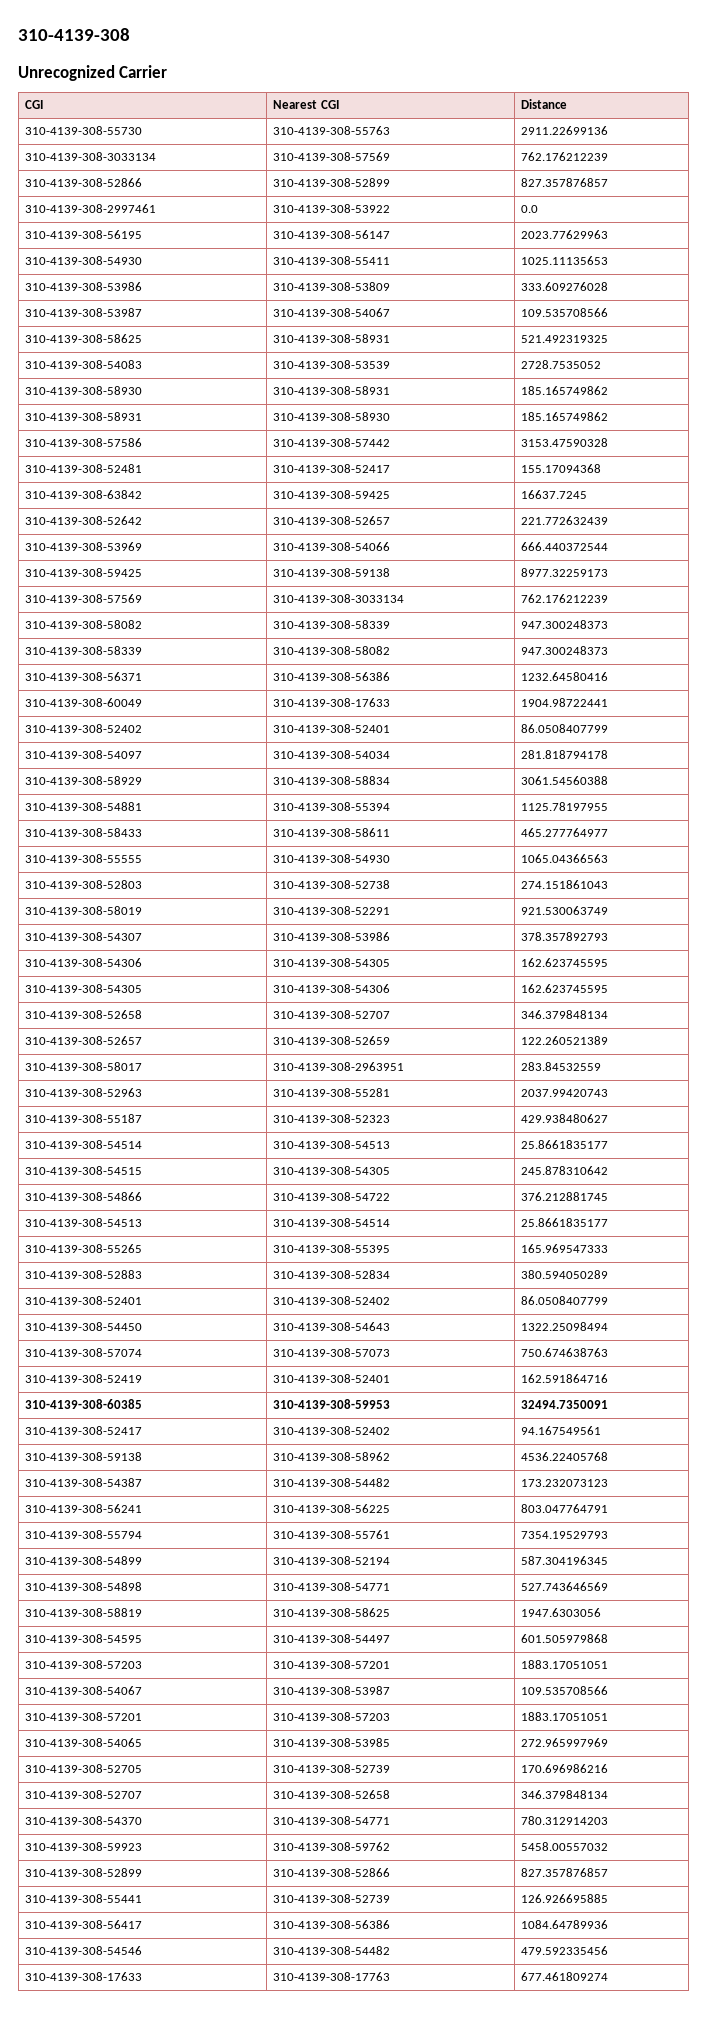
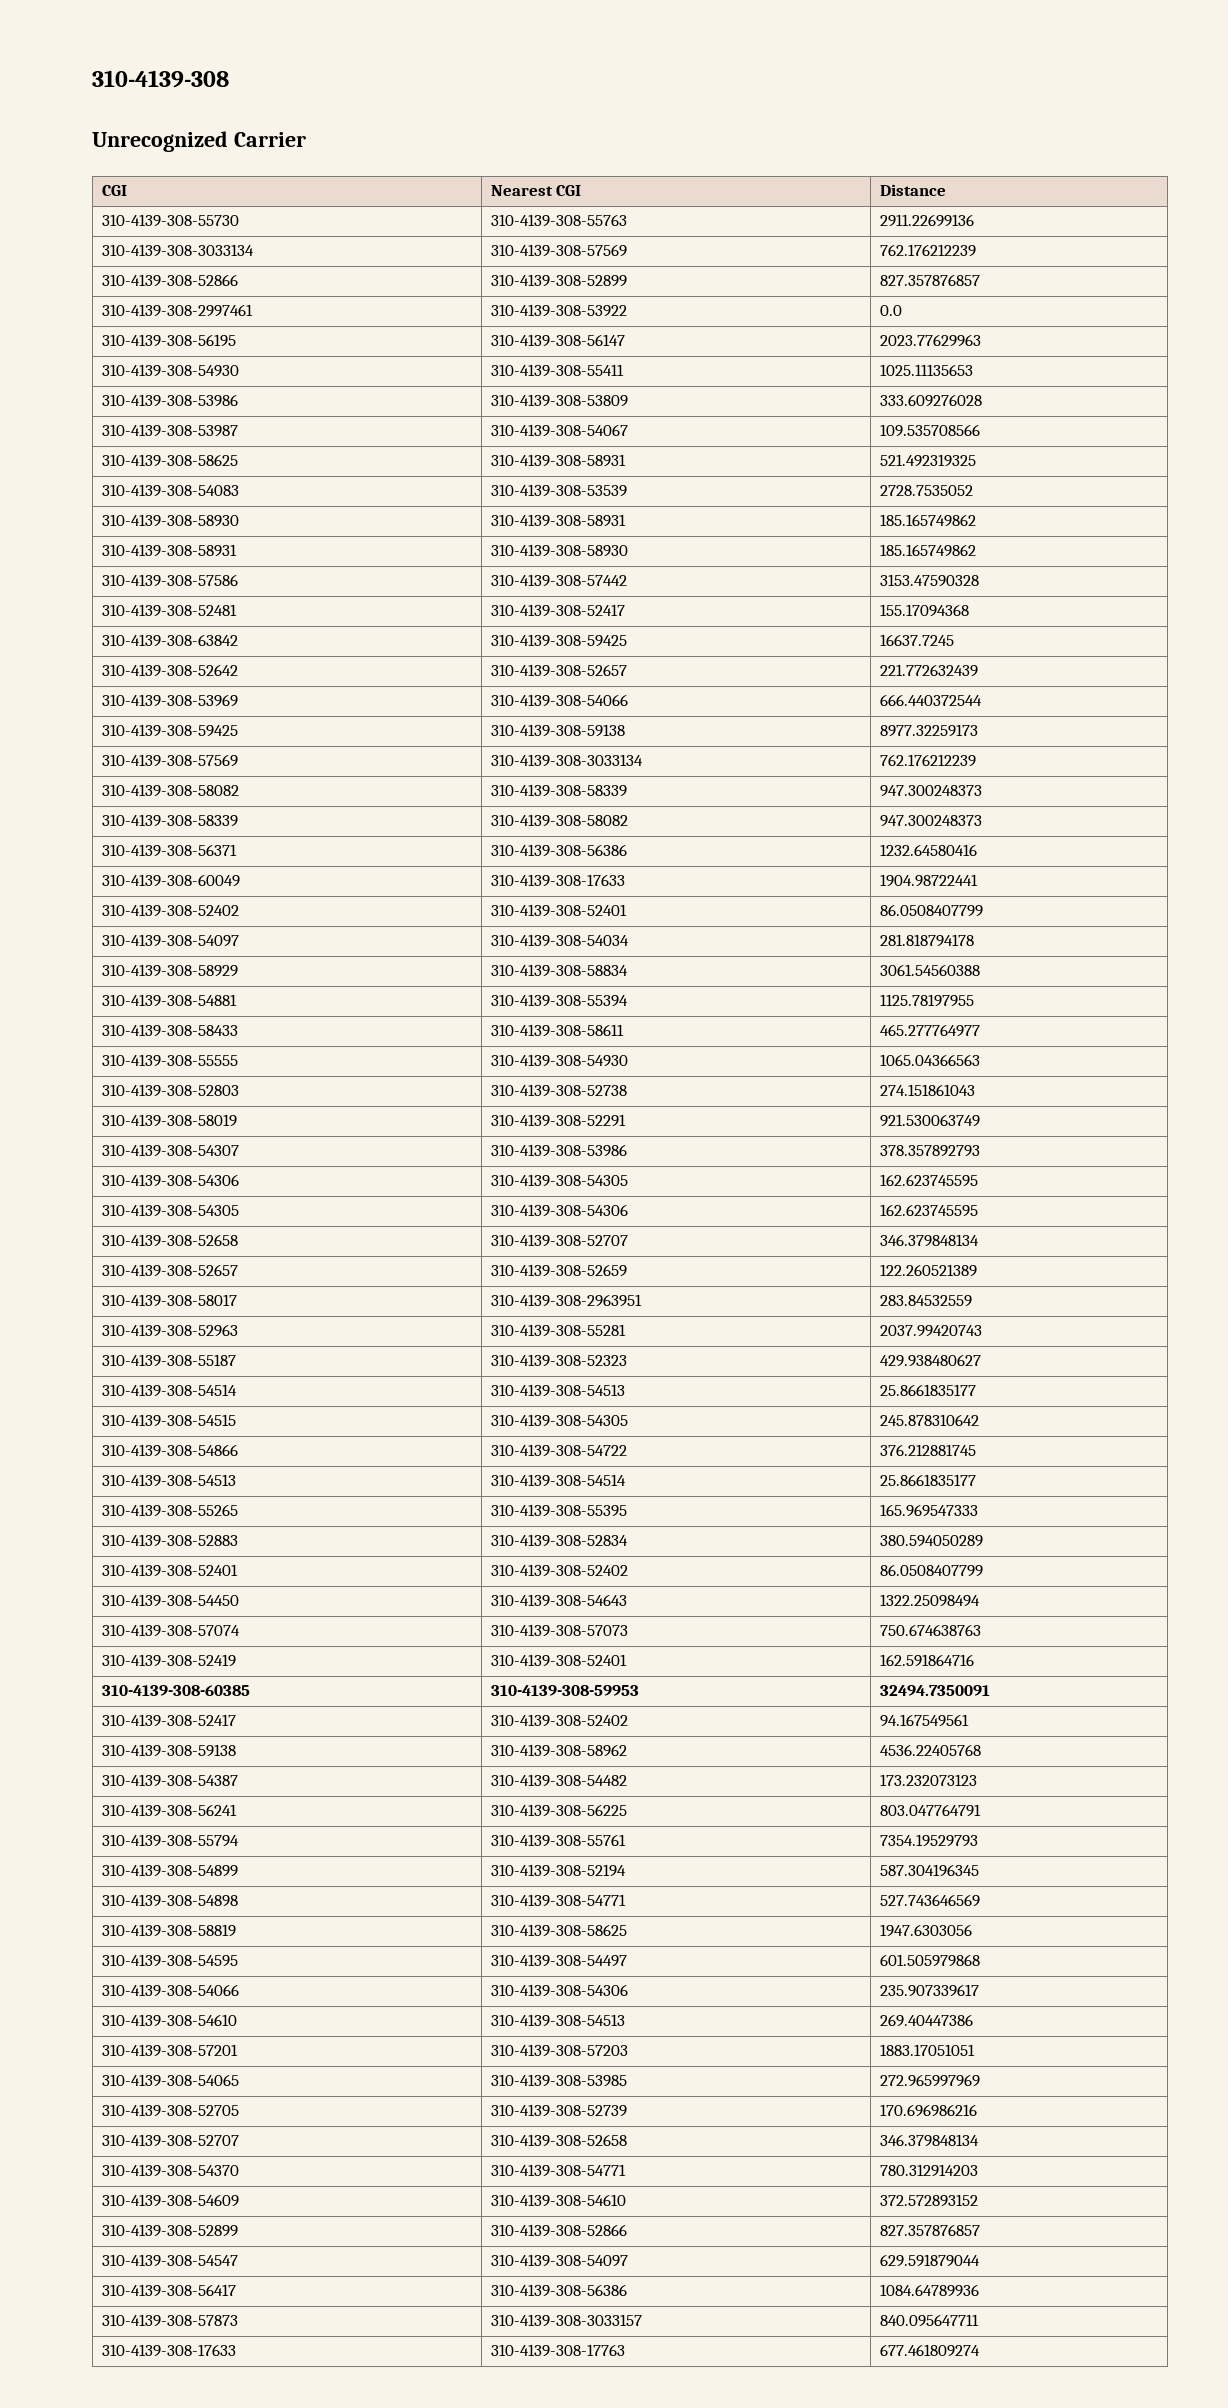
[25,1660,143,1669] [273,1660,391,1669] [521,1660,609,1669] [25,1686,143,1695] [273,1686,391,1695] [521,1686,609,1695] 310-4139-308-57203 | 310-4139-308-57201 | 1883.17051051 // 310-4139-308-54067 | 310-4139-308-53987 | 109.535708566 -> [101,1984,239,1997] [490,1984,628,1997] [879,1984,979,1997] [101,2014,237,2027] [490,2014,625,2027] [879,2014,973,2027] 310-4139-308-54066 | 310-4139-308-54306 | 235.907339617 // 310-4139-308-54610 | 310-4139-308-54513 | 269.40447386
[25,1842,143,1851] [273,1842,391,1851] [521,1842,609,1851] 310-4139-308-59923 | 310-4139-308-59762 | 5458.00557032 -> [101,2194,239,2207] [490,2194,626,2207] [879,2194,978,2207] 310-4139-308-54609 | 310-4139-308-54610 | 372.572893152
[25,1894,143,1903] [273,1894,391,1903] [521,1894,609,1903] 310-4139-308-55441 | 310-4139-308-52739 | 126.926695885 -> [101,2254,238,2267] [490,2254,628,2267] [879,2254,980,2267] 310-4139-308-54547 | 310-4139-308-54097 | 629.591879044
[25,1946,143,1955] [273,1946,391,1955] [521,1946,609,1955] 310-4139-308-54546 | 310-4139-308-54482 | 479.592335456 -> [101,2314,238,2327] [490,2314,642,2327] [879,2314,979,2327] 310-4139-308-57873 | 310-4139-308-3033157 | 840.095647711

